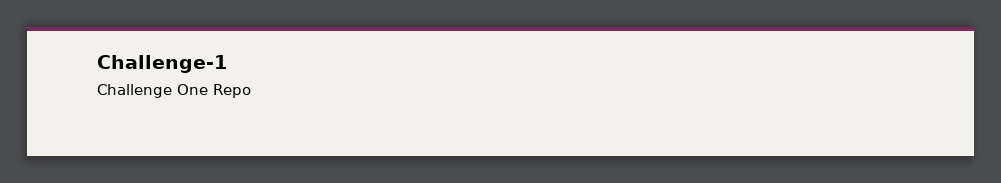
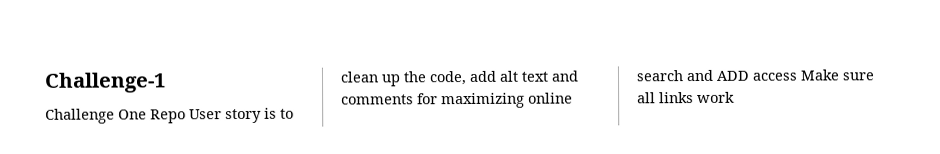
(251, 91) none -> [189,107,294,124] [340,70,579,87] [341,92,573,109] [636,69,875,82] [637,91,735,104] User story is to clean up the code, add alt text and comments for maximizing online search and ADD access Make sure all links work

